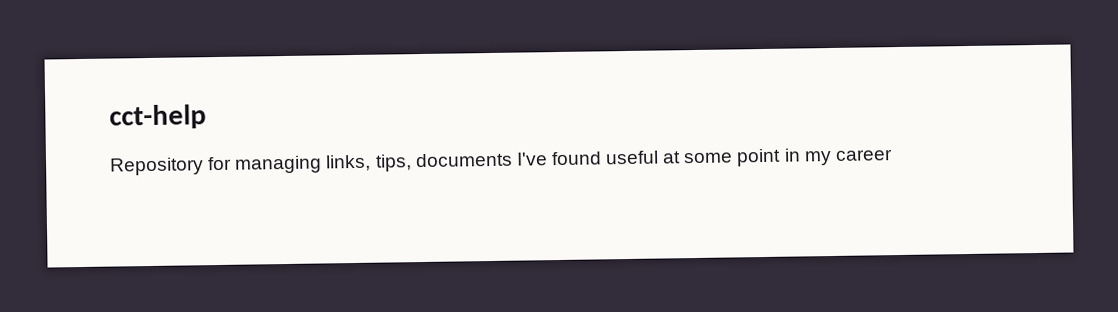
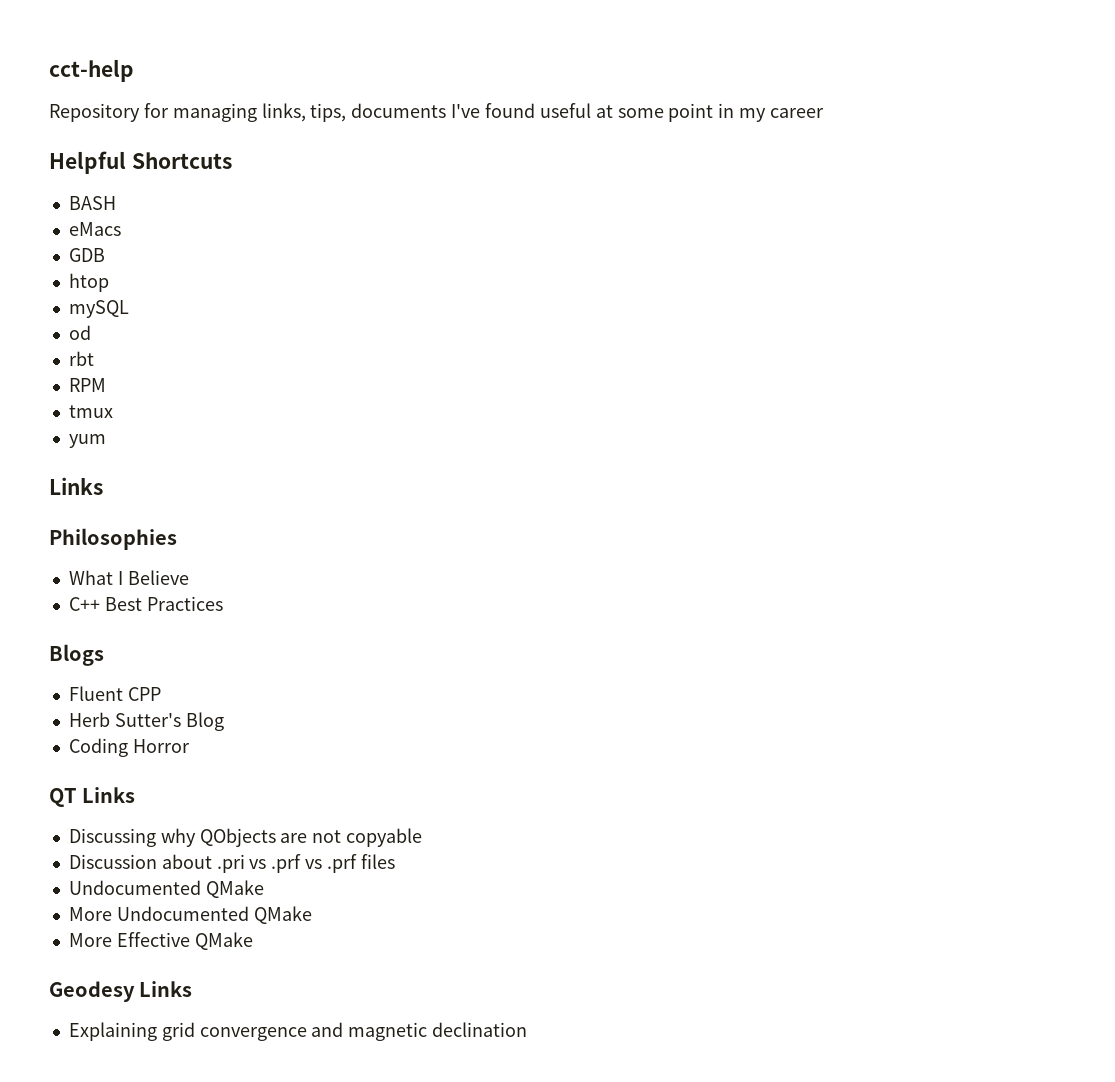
(893, 155) none -> [49,151,232,174] [68,196,116,210] [68,222,121,236] [68,248,105,262] [68,273,109,292] [68,300,129,318] [68,325,91,340] [68,351,94,366] [68,378,106,392] [68,405,113,418] [68,434,106,448] [49,477,103,495] [49,528,177,550] [68,570,189,585] [68,596,223,611] [49,644,104,666] [68,686,161,701] [68,712,224,731] [68,738,190,757] [49,787,136,807] [68,828,423,847] [68,854,395,873] [68,880,264,898] [68,906,312,924] [68,932,253,950] [49,981,193,1002] [68,1022,528,1041] // Helpful Shortcuts // BASH // eMacs // GDB // htop // mySQL // od // rbt // RPM // tmux // yum // Links // Philosophies // What I Believe // C++ Best Practices // Blogs // Fluent CPP // Herb Sutter's Blog // Coding Horror // QT Links // Discussing why QObjects are not copyable // Discussion about .pri vs .prf vs .prf files // Undocumented QMake // More Undocumented QMake // More Effective QMake // Geodesy Links // Explaining grid convergence and magnetic declination

